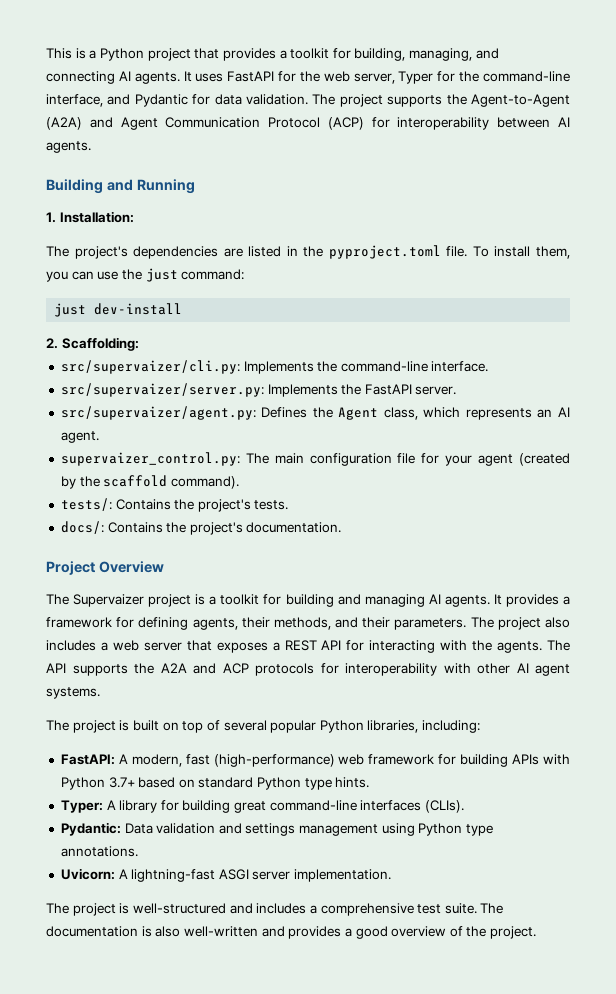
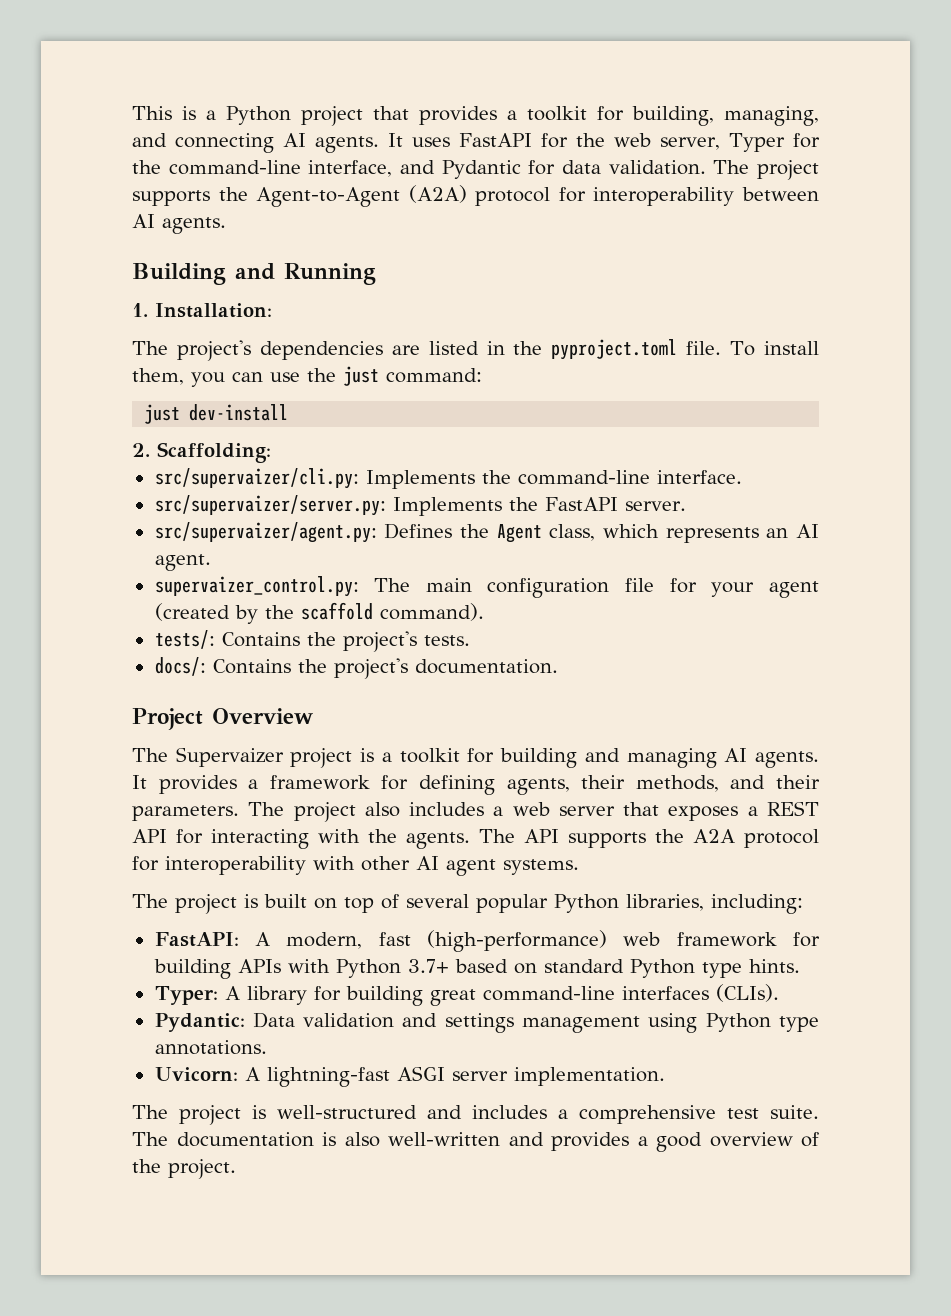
[89,117,364,130] and Agent Communication Protocol (ACP) -> [475,187,551,206] protocol
[193,663,314,676] and ACP protocols -> [744,829,819,848] protocol

